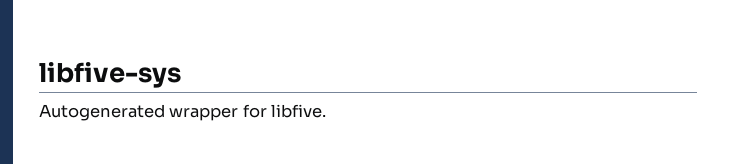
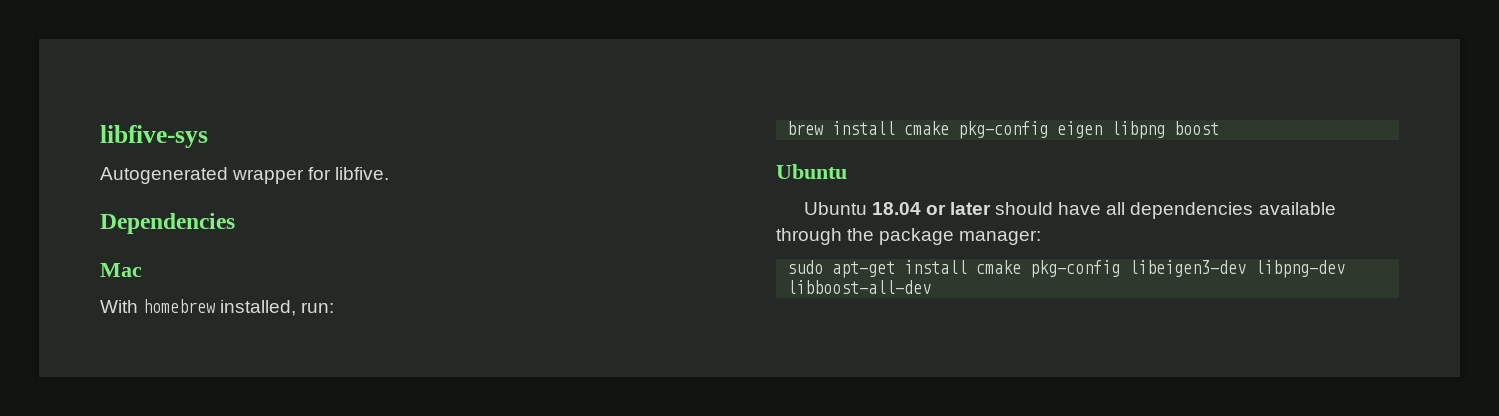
(327, 111) none -> [100,213,235,234] [100,263,142,277] [100,299,335,316] [787,121,1220,139] [776,164,847,179] [803,202,1336,219] [776,228,1042,245] [787,260,1346,278] [787,280,932,294] // Dependencies // Mac // With homebrew installed, run: // brew install cmake pkg-config eigen libpng boost // Ubuntu // Ubuntu 18.04 or later should have all dependencies available through the package manager: // sudo apt-get install cmake pkg-config libeigen3-dev libpng-dev libboost-all-dev

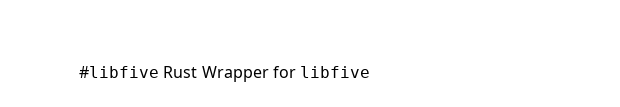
[100,125,208,148] [100,167,390,184] [100,213,235,234] [100,263,142,277] [100,299,335,316] [787,121,1220,139] [776,164,847,179] [803,202,1336,219] [776,228,1042,245] [787,260,1346,278] [787,280,932,294] libfive-sys // Autogenerated wrapper for libfive. // Dependencies // Mac // With homebrew installed, run: // brew install cmake pkg-config eigen libpng boost // Ubuntu // Ubuntu 18.04 or later should have all dependencies available through the package manager: // sudo apt-get install cmake pkg-config libeigen3-dev libpng-dev libboost-all-dev -> [79,66,371,82] #libfive Rust Wrapper for libfive

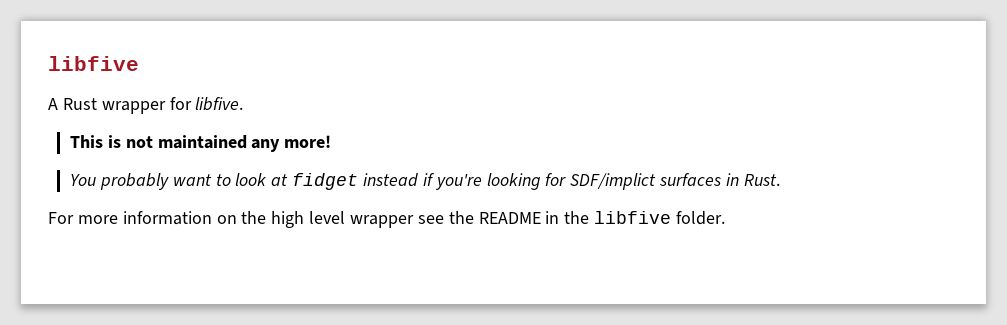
[79,66,371,82] #libfive Rust Wrapper for libfive -> [48,56,139,71] [48,97,244,114] [70,135,332,152] [70,173,780,190] [48,211,726,228] libfive // A Rust wrapper for libfive. // This is not maintained any more! // You probably want to look at fidget instead if you're looking for SDF/implict surfaces in Rust. // For more information on the high level wrapper see the README in the libfive folder.

